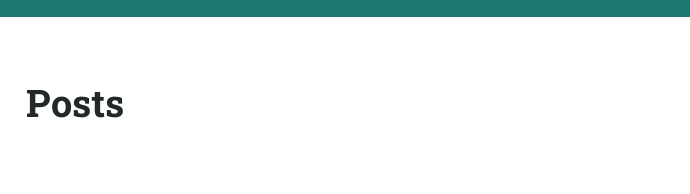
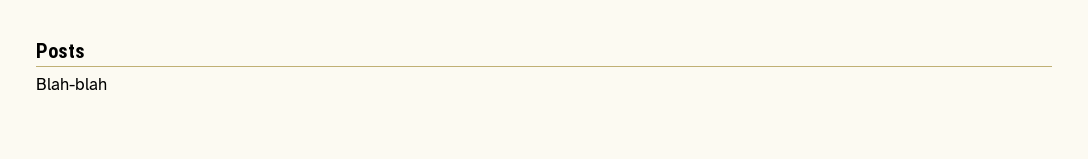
(124, 103) none -> [36,78,107,90] // Blah-blah

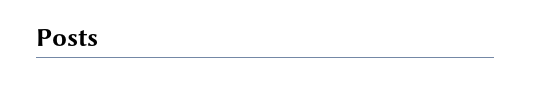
[36,78,107,90] // Blah-blah -> (98, 37) none

